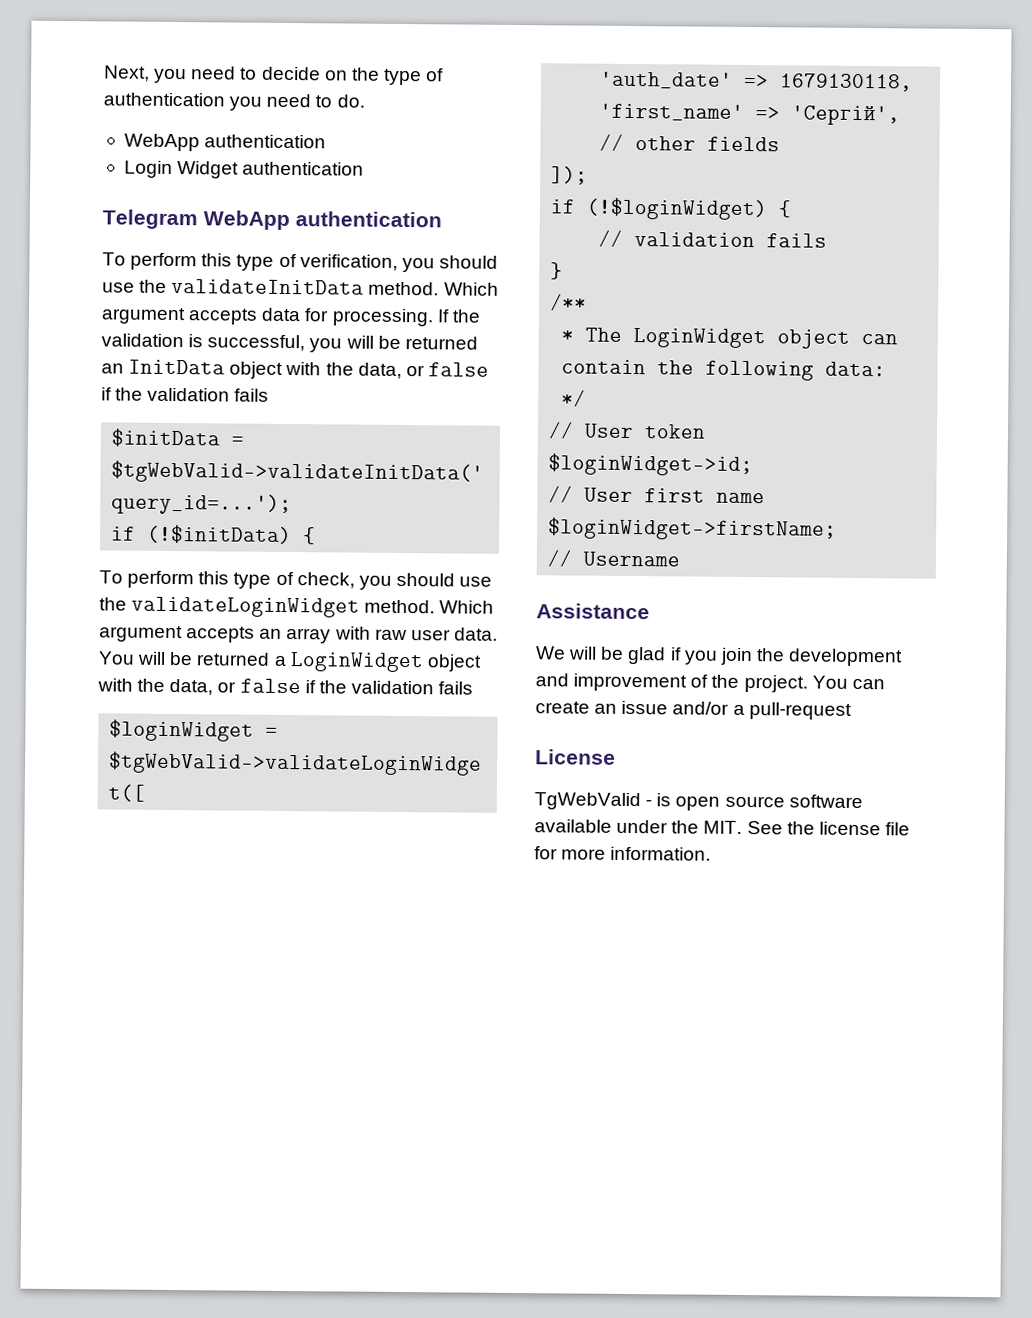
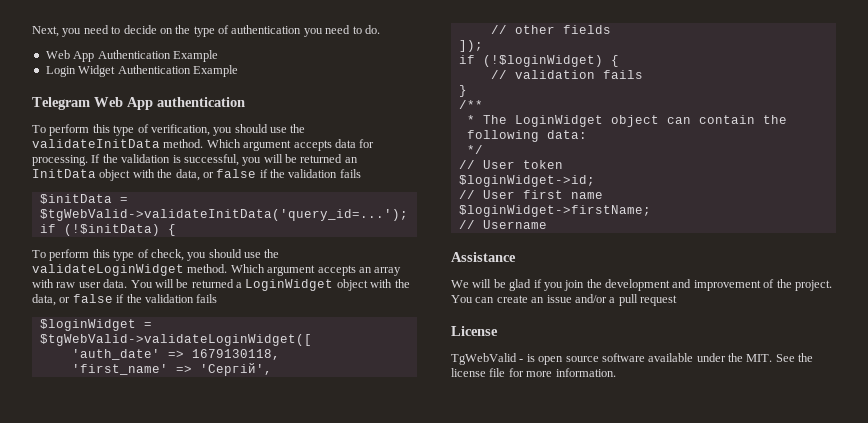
[123,133,327,152] WebApp authentication -> [45,50,218,62] Web App Authentication Example
[242,161,365,176] authentication -> [117,65,238,77] Authentication Example
[203,210,290,231] WebApp -> [94,97,153,110] Web App
[748,702,852,720] pull-request -> [618,294,677,306] pull request

